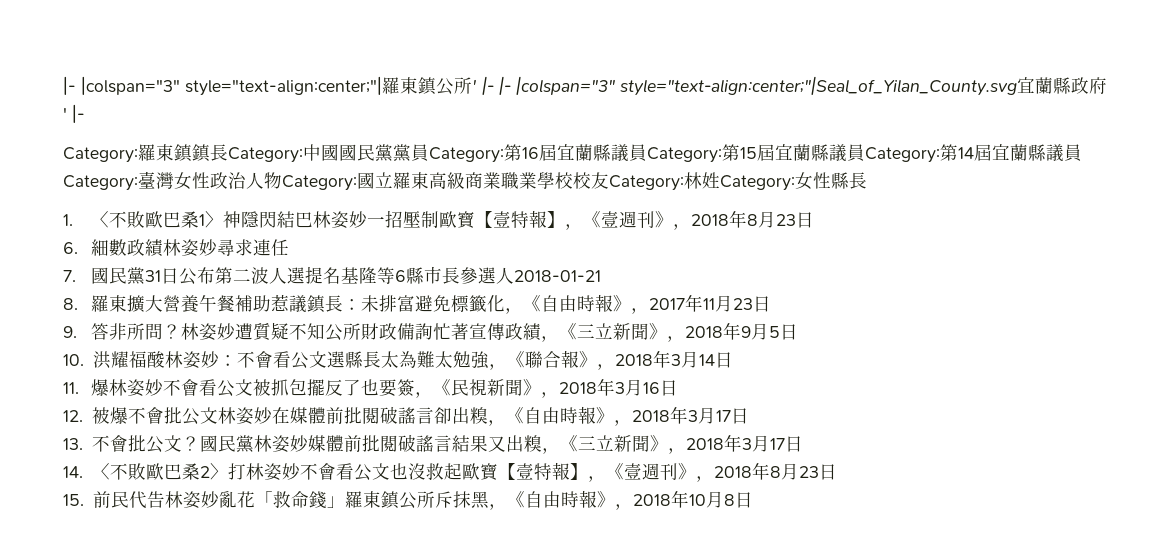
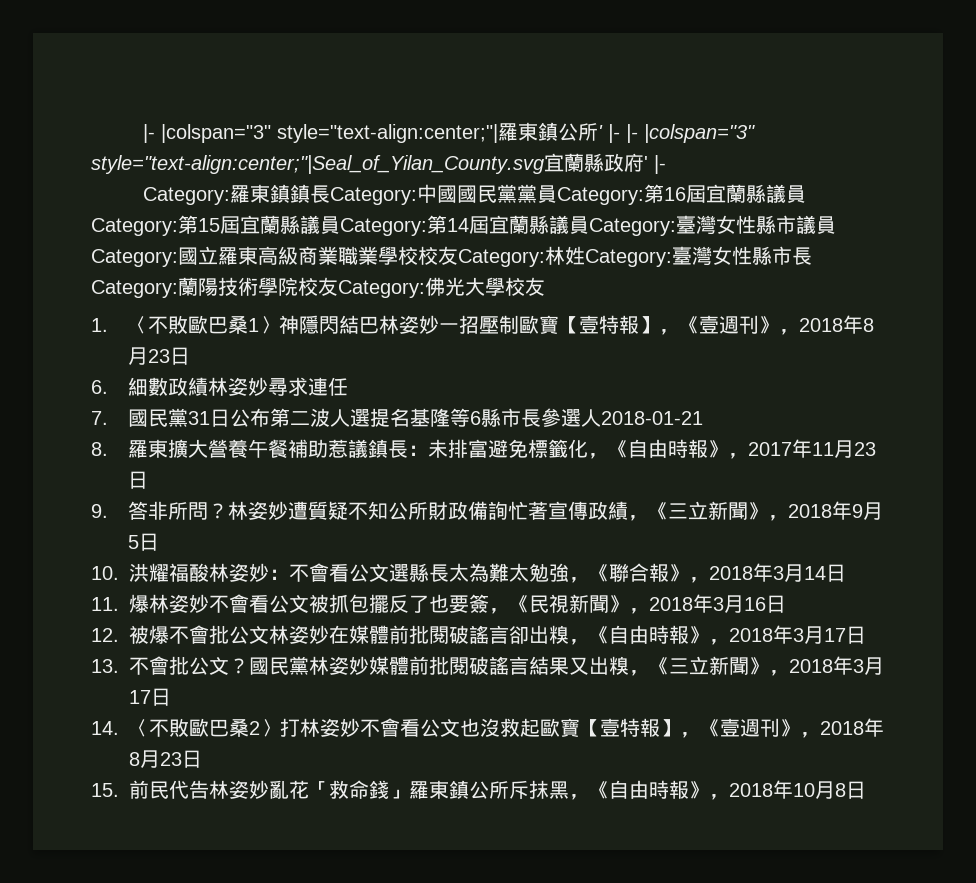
[210,172,282,189] 政治人物 -> [756,215,836,234] 縣市議員
[795,172,867,190] 女性縣長 -> [672,246,812,266] [91,277,545,298] 臺灣女性縣市長Category:蘭陽技術學院校友Category:佛光大學校友

